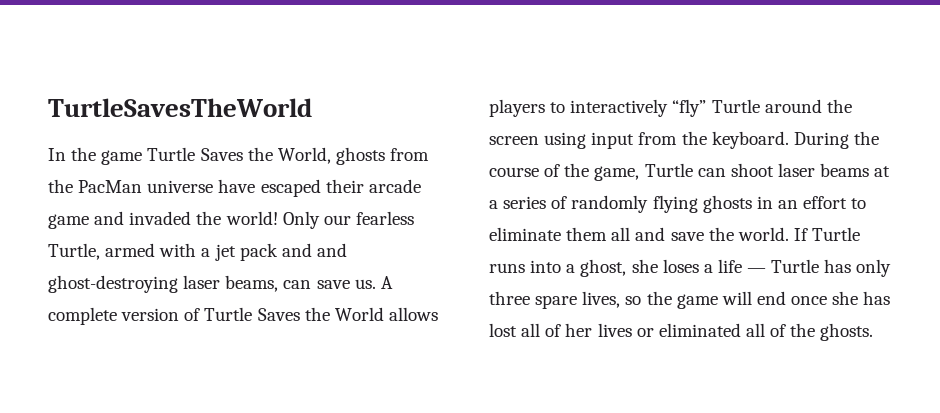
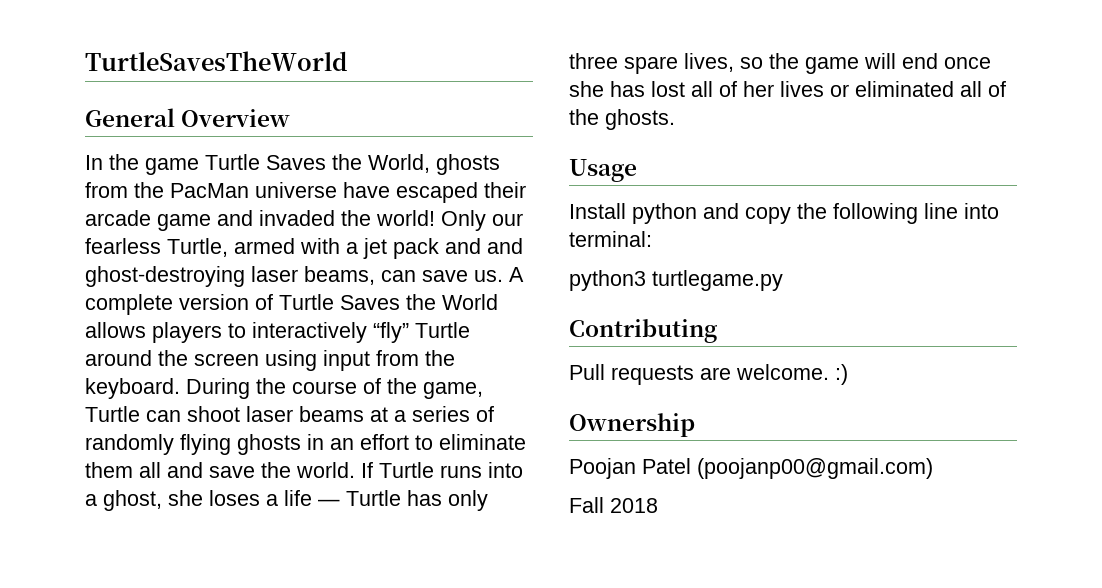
(312, 107) none -> [85,108,291,127] // General Overview
(874, 332) none -> [569,159,637,182] [569,203,999,224] [569,231,652,247] [569,270,783,291] [569,319,717,343] [569,364,848,385] [569,413,695,437] [569,458,933,479] [569,497,658,513] // Usage // Install python and copy the following line into terminal: // python3 turtlegame.py // Contributing // Pull requests are welcome. :) // Ownership // Poojan Patel (poojanp00@gmail.com) // Fall 2018

